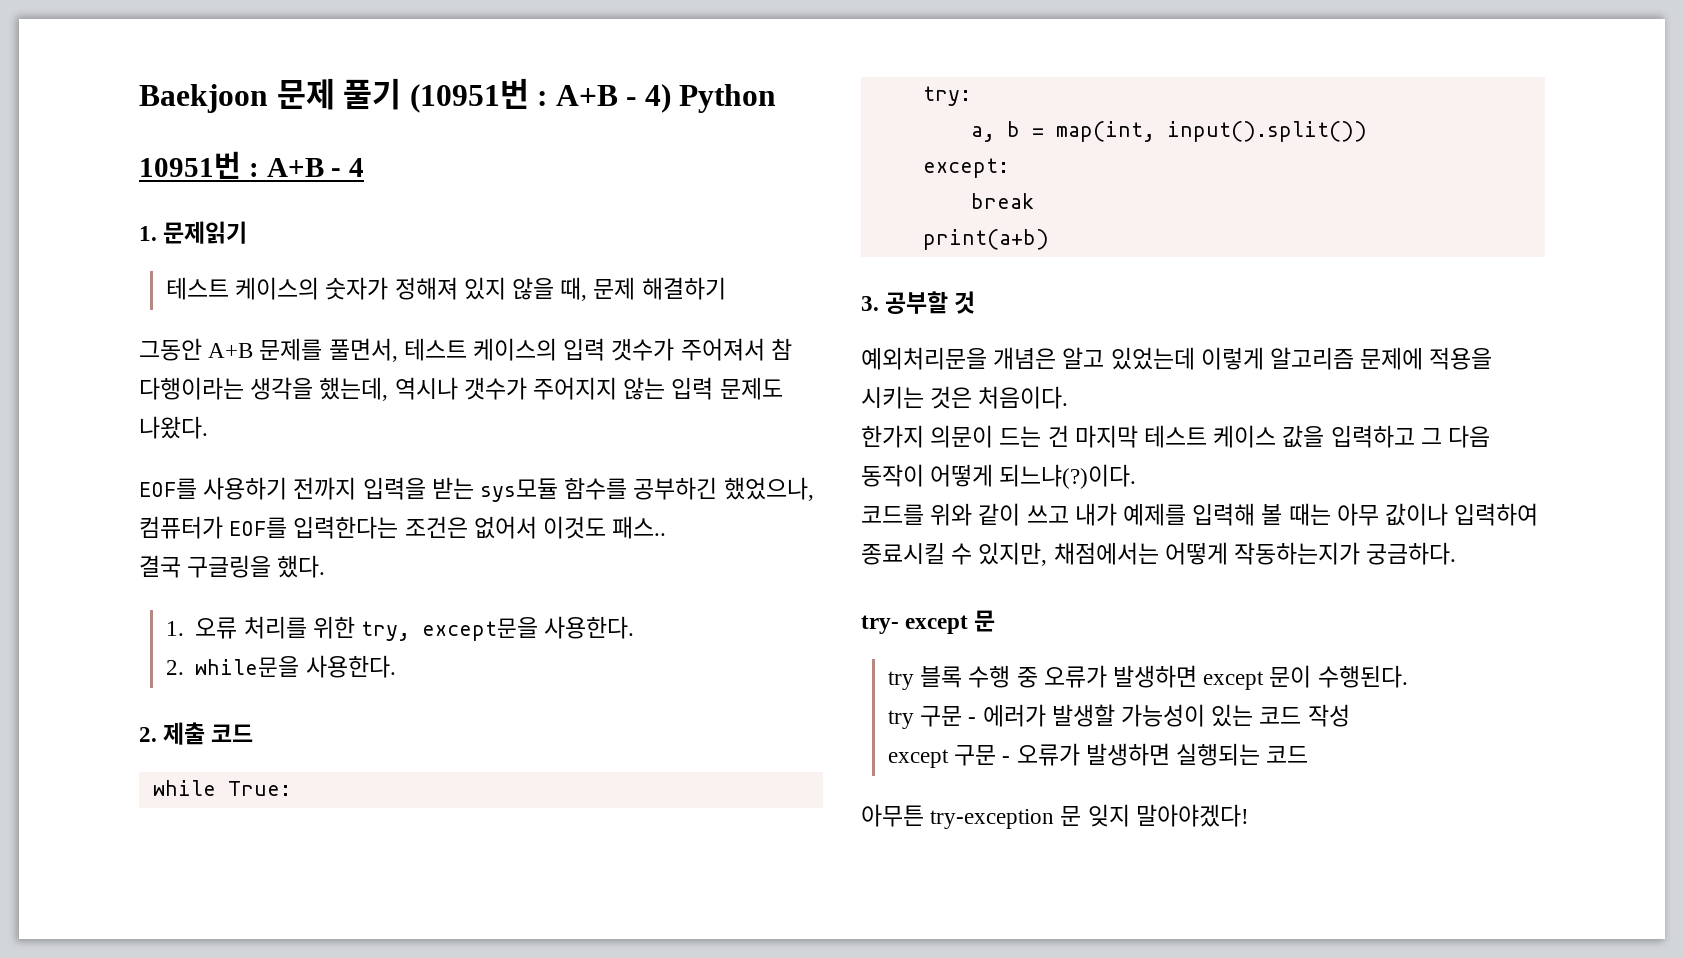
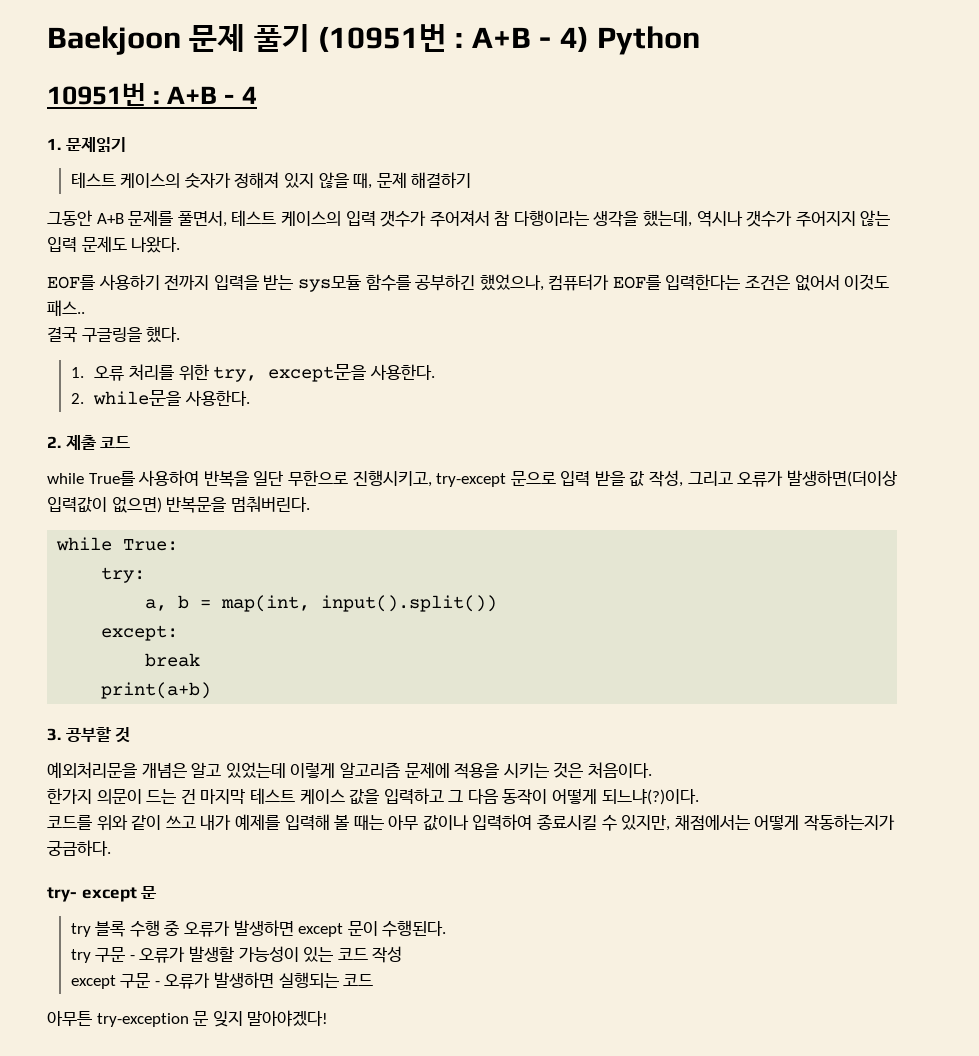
(254, 733) none -> [47,470,897,487] [47,496,310,513] // while True를 사용하여 반복을 일단 무한으로 진행시키고, try-except 문으로 입력 받을 값 작성, 그리고 오류가 발생하면(더이상 입력값이 없으면) 반복문을 멈춰버린다.
[982,704,1046,727] 에러가 -> [139,947,186,963] 오류가

